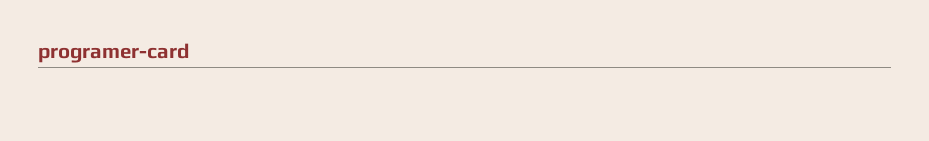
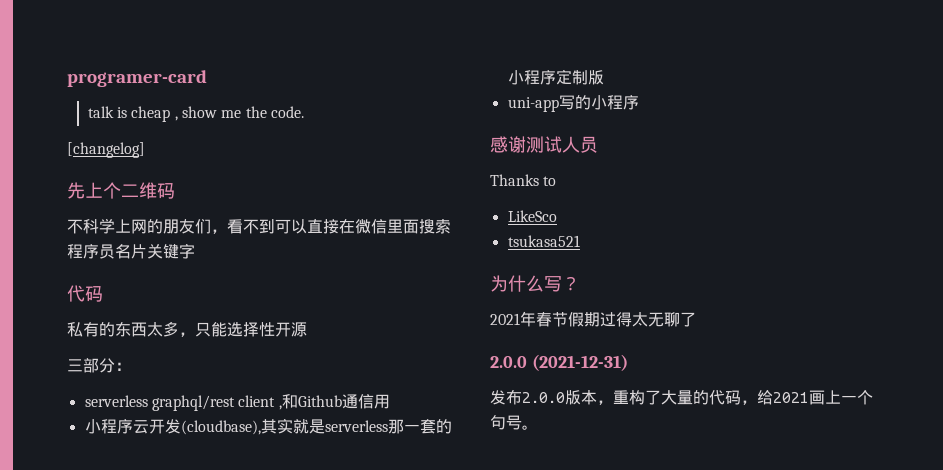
(189, 53) none -> [87,106,305,122] [67,142,145,158] [67,182,175,199] [67,218,451,234] [67,243,195,259] [67,285,103,302] [67,321,307,337] [67,358,131,373] [84,394,390,411] [84,418,452,435] [507,69,604,85] [507,95,639,112] [490,136,598,153] [490,174,557,186] [507,210,557,222] [507,235,580,247] [490,275,580,292] [490,311,696,327] [490,354,628,371] [490,389,873,405] [490,415,538,430] // talk is cheap , show me the code. // [changelog] // 先上个二维码 // 不科学上网的朋友们，看不到可以直接在微信里面搜索程序员名片关键字 // 代码 // 私有的东西太多，只能选择性开源 // 三部分： // serverless graphql/rest client ,和Github通信用 // 小程序云开发(cloudbase),其实就是serverless那一套的小程序定制版 // uni-app写的小程序 // 感谢测试人员 // Thanks to // LikeSco // tsukasa521 // 为什么写？ // 2021年春节假期过得太无聊了 // 2.0.0 (2021-12-31) // 发布2.0.0版本，重构了大量的代码，给2021画上一个句号。

